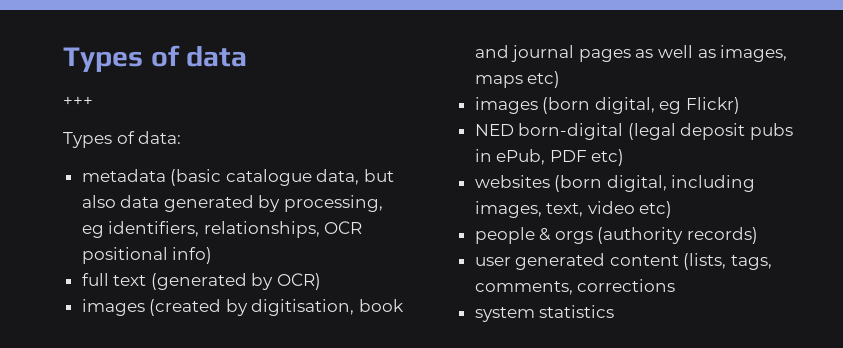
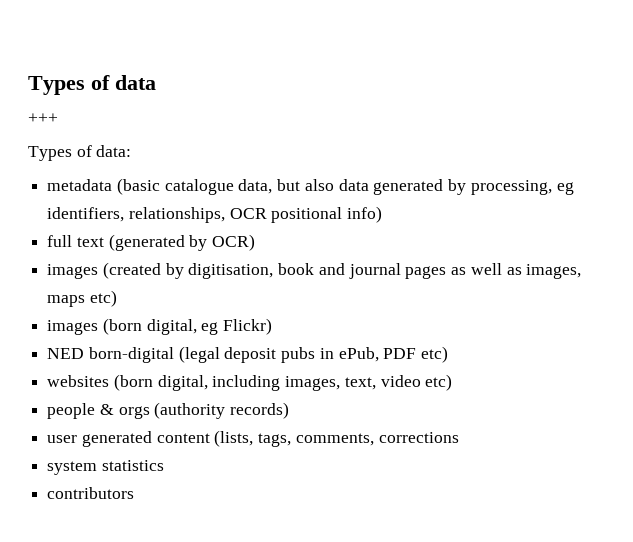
(615, 311) none -> [47,487,135,499] // contributors

